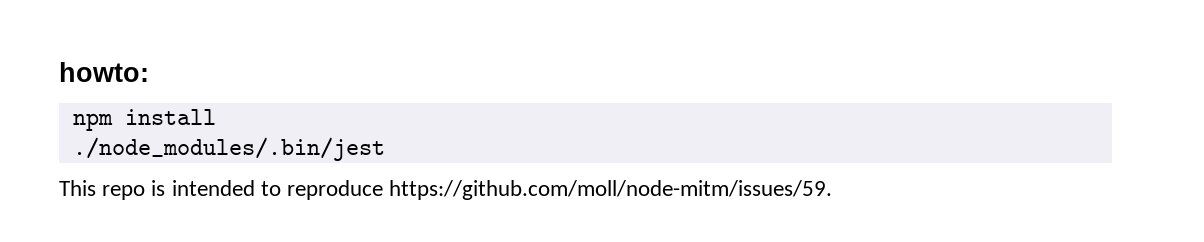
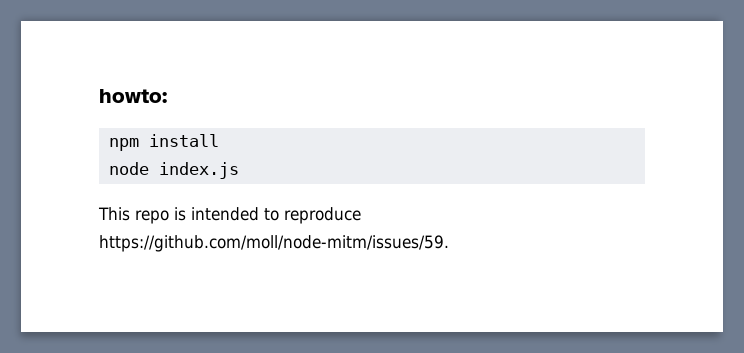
[72,137,385,161] ./node_modules/.bin/jest -> [108,162,239,179] node index.js

